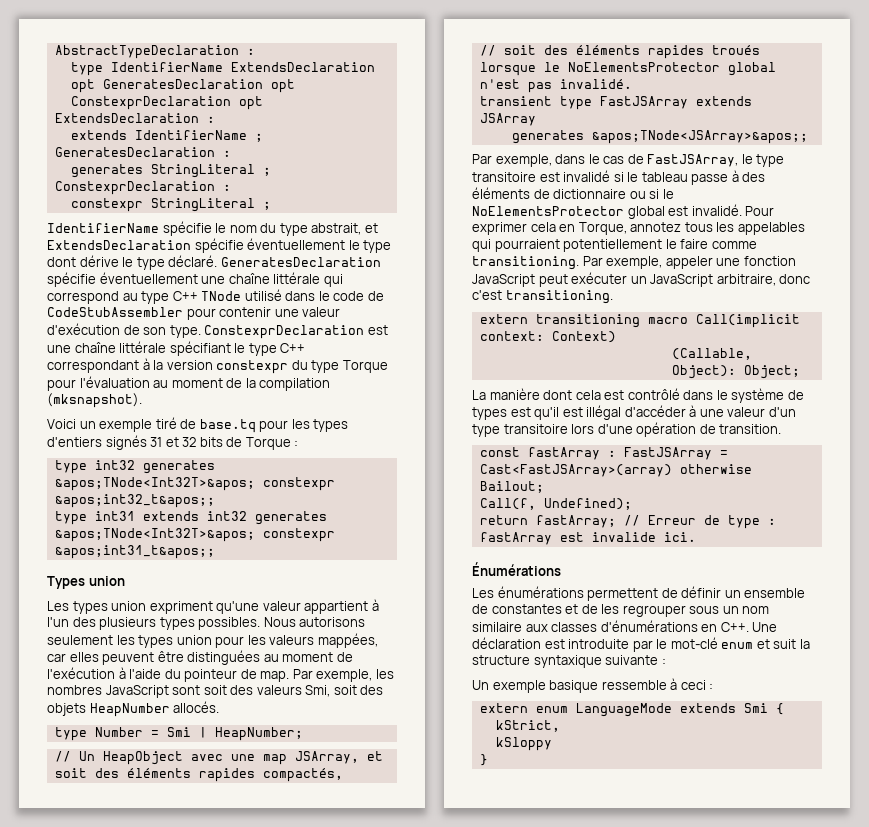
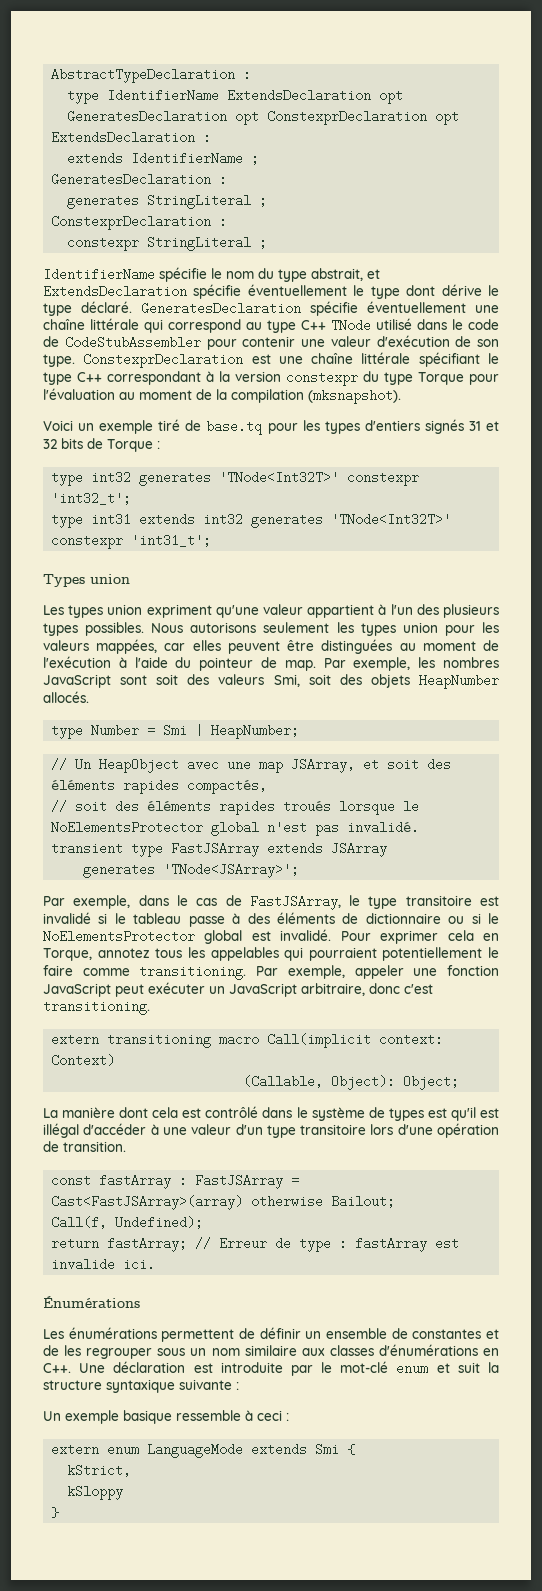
[54,477,335,491] [54,494,215,508] &apos;TNode<Int32T>&apos; constexpr &apos;int32_t&apos;; -> [219,471,420,486] [51,492,132,505] 'TNode<Int32T>' constexpr 'int32_t';
[54,528,335,542] [54,545,215,559] &apos;TNode<Int32T>&apos; constexpr &apos;int31_t&apos;; -> [331,513,452,526] [51,534,212,549] 'TNode<Int32T>' constexpr 'int31_t';
[591,130,808,144] &apos;TNode<JSArray>&apos;; -> [163,863,300,878] 'TNode<JSArray>';

